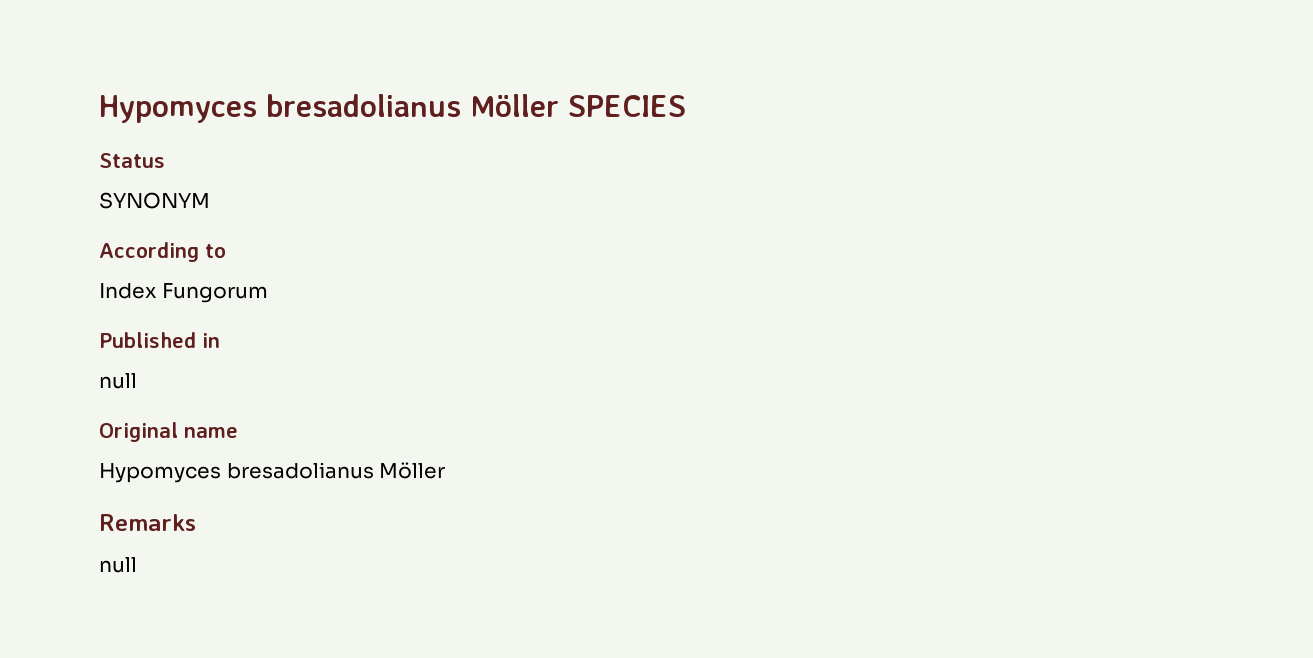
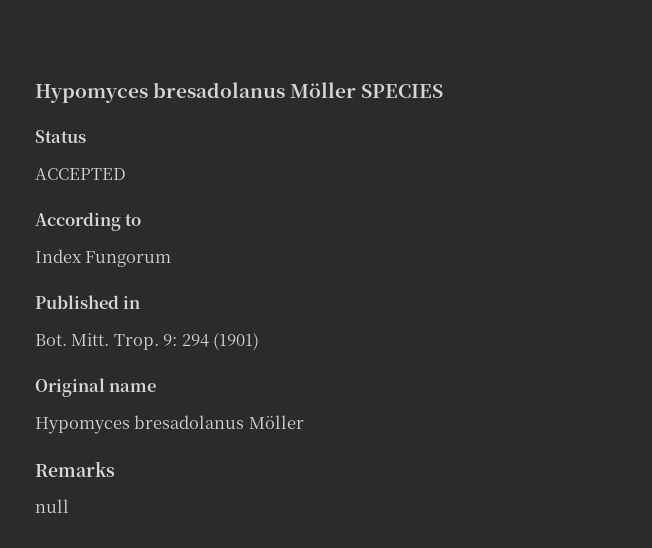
[99,94,461,123] Hypomyces bresadolianus -> [35,82,286,103] Hypomyces bresadolanus
[99,192,210,209] SYNONYM -> [35,168,126,180] ACCEPTED
[99,373,137,389] null -> [35,332,260,350] Bot. Mitt. Trop. 9: 294 (1901)
[226,462,374,479] bresadolianus -> [134,415,245,429] bresadolanus

